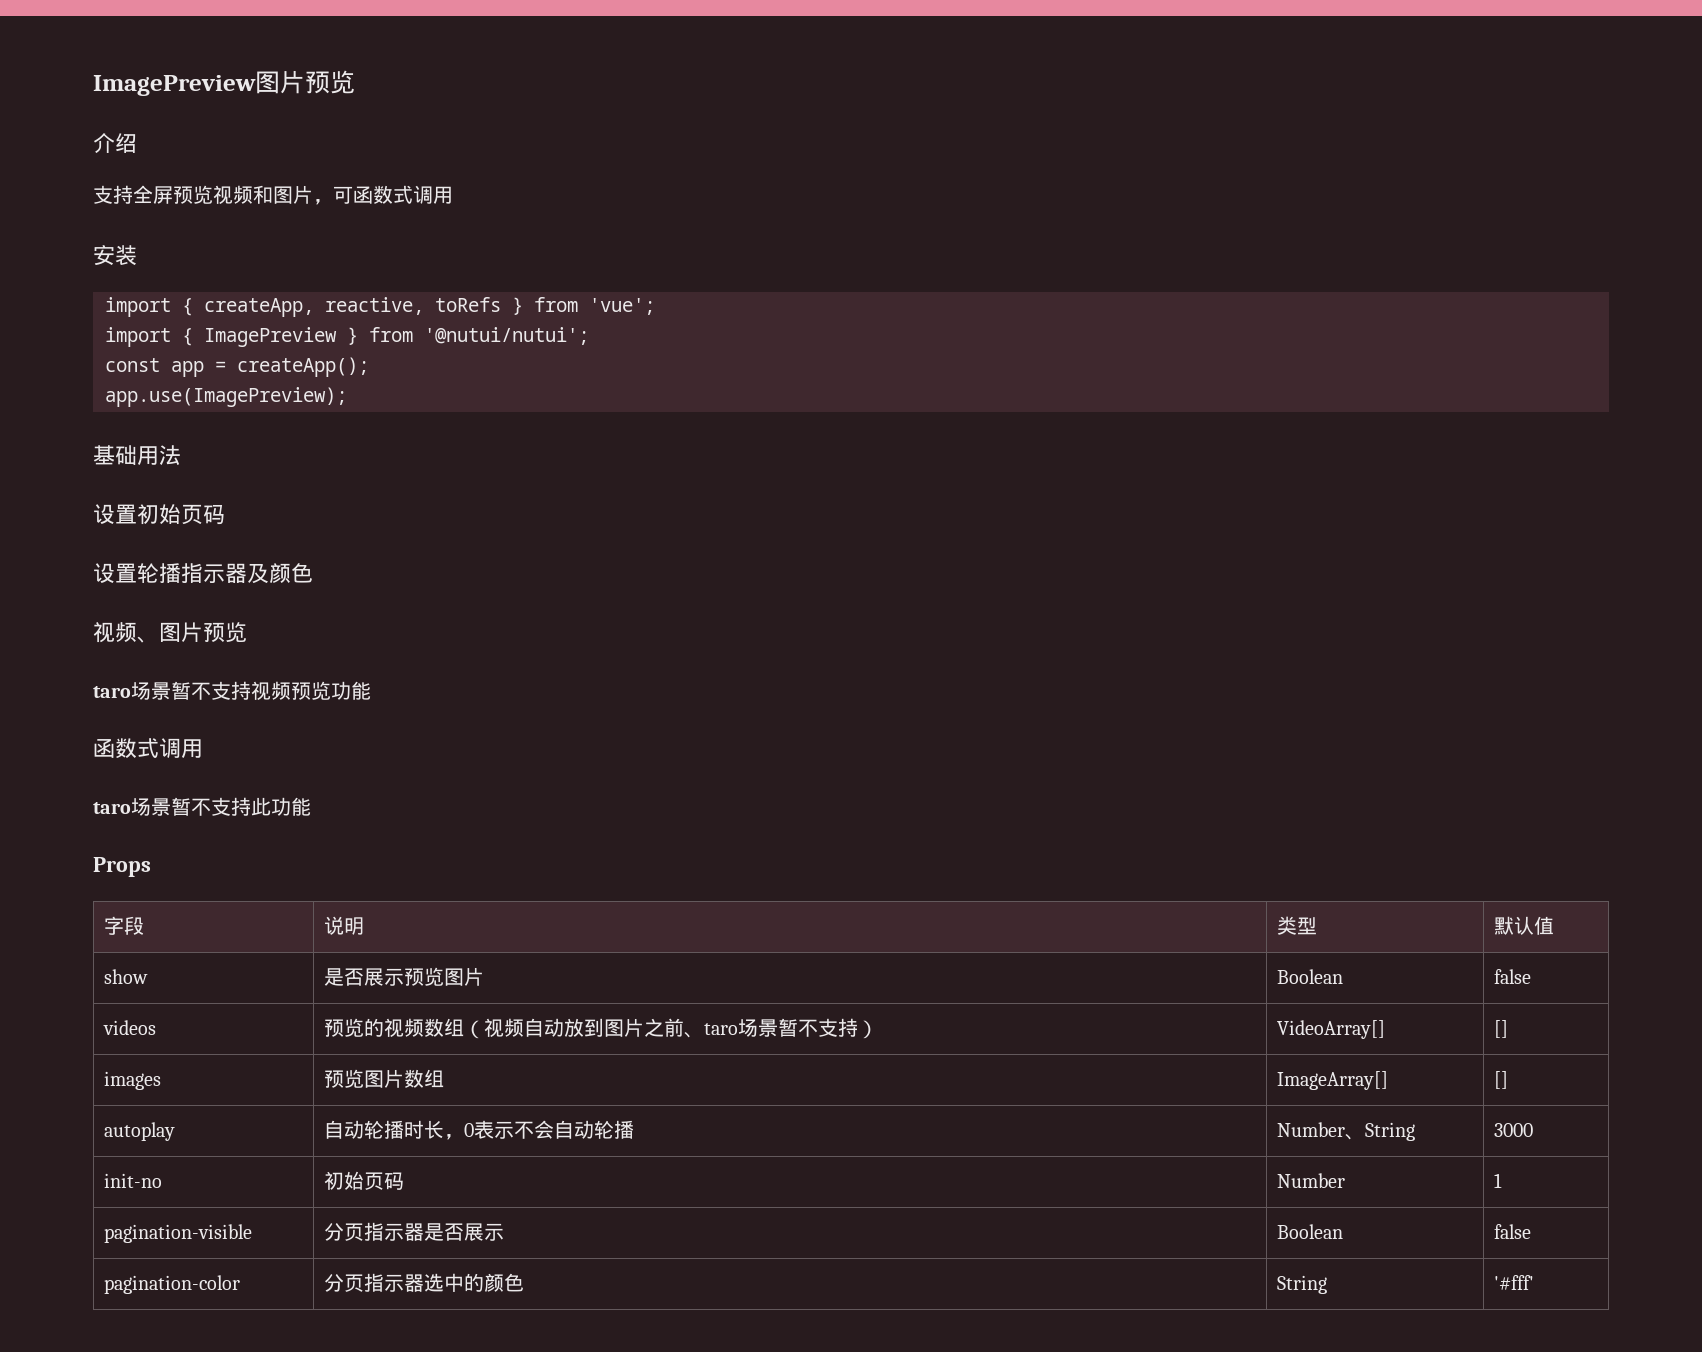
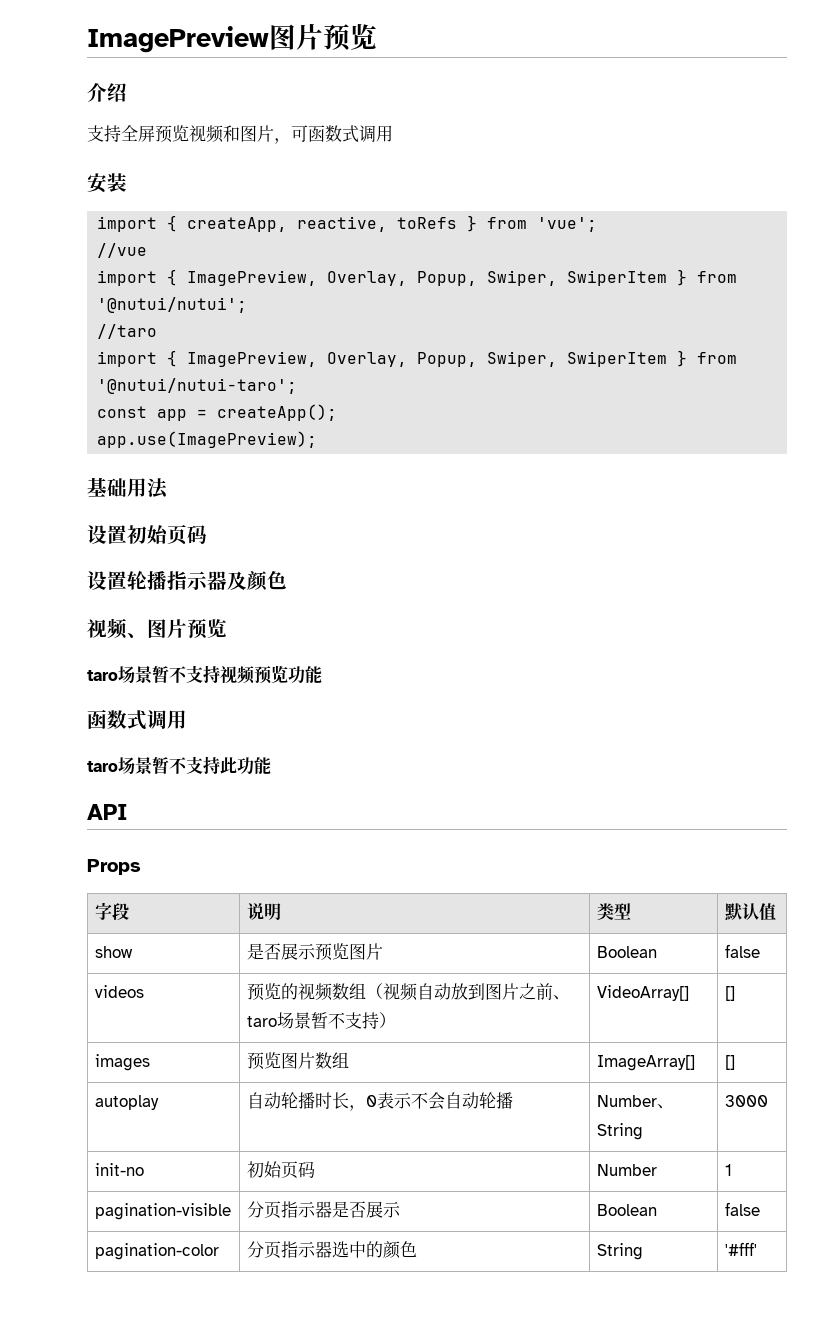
[105,327,589,347] // import { ImagePreview } from '@nutui/nutui'; -> [97,243,148,258] [97,269,738,286] [97,297,248,313] [97,324,158,339] [97,350,738,367] [97,378,298,394] // //vue // import { ImagePreview, Overlay, Popup, Swiper, SwiperItem } from '@nutui/nutui'; // //taro // import { ImagePreview, Overlay, Popup, Swiper, SwiperItem } from '@nutui/nutui-taro';
(311, 806) none -> [87,804,128,820] // API

